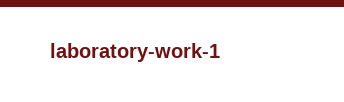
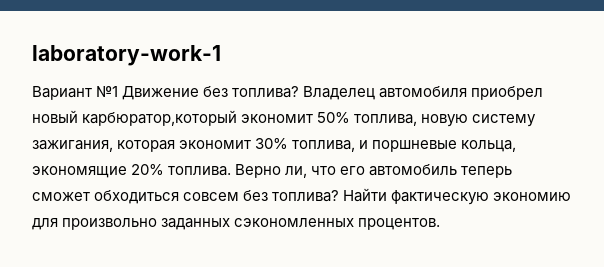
(220, 52) none -> [32,86,544,100] [32,110,537,127] [32,138,517,152] [32,164,513,178] [32,188,572,205] [32,218,441,230] // Вариант №1 Движение без топлива? Владелец автомобиля приобрел новый карбюратор,который экономит 50% топлива, новую систему зажигания, которая экономит 30% топлива, и поршневые кольца, экономящие 20% топлива. Верно ли, что его автомобиль теперь сможет обходиться совсем без топлива? Найти фактическую экономию для произвольно заданных сэкономленных процентов.

